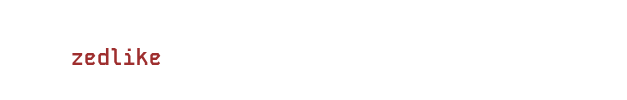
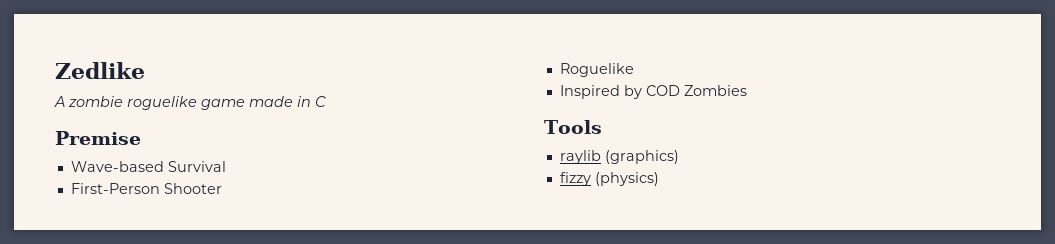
[71,48,162,65] zedlike -> [55,62,145,79] [54,96,326,110] [55,131,141,145] [70,161,226,172] [70,183,222,194] [559,63,634,77] [559,85,747,99] [544,120,602,134] [559,150,679,164] [559,172,659,186] Zedlike // A zombie roguelike game made in C // Premise // Wave-based Survival // First-Person Shooter // Roguelike // Inspired by COD Zombies // Tools // raylib (graphics) // fizzy (physics)

